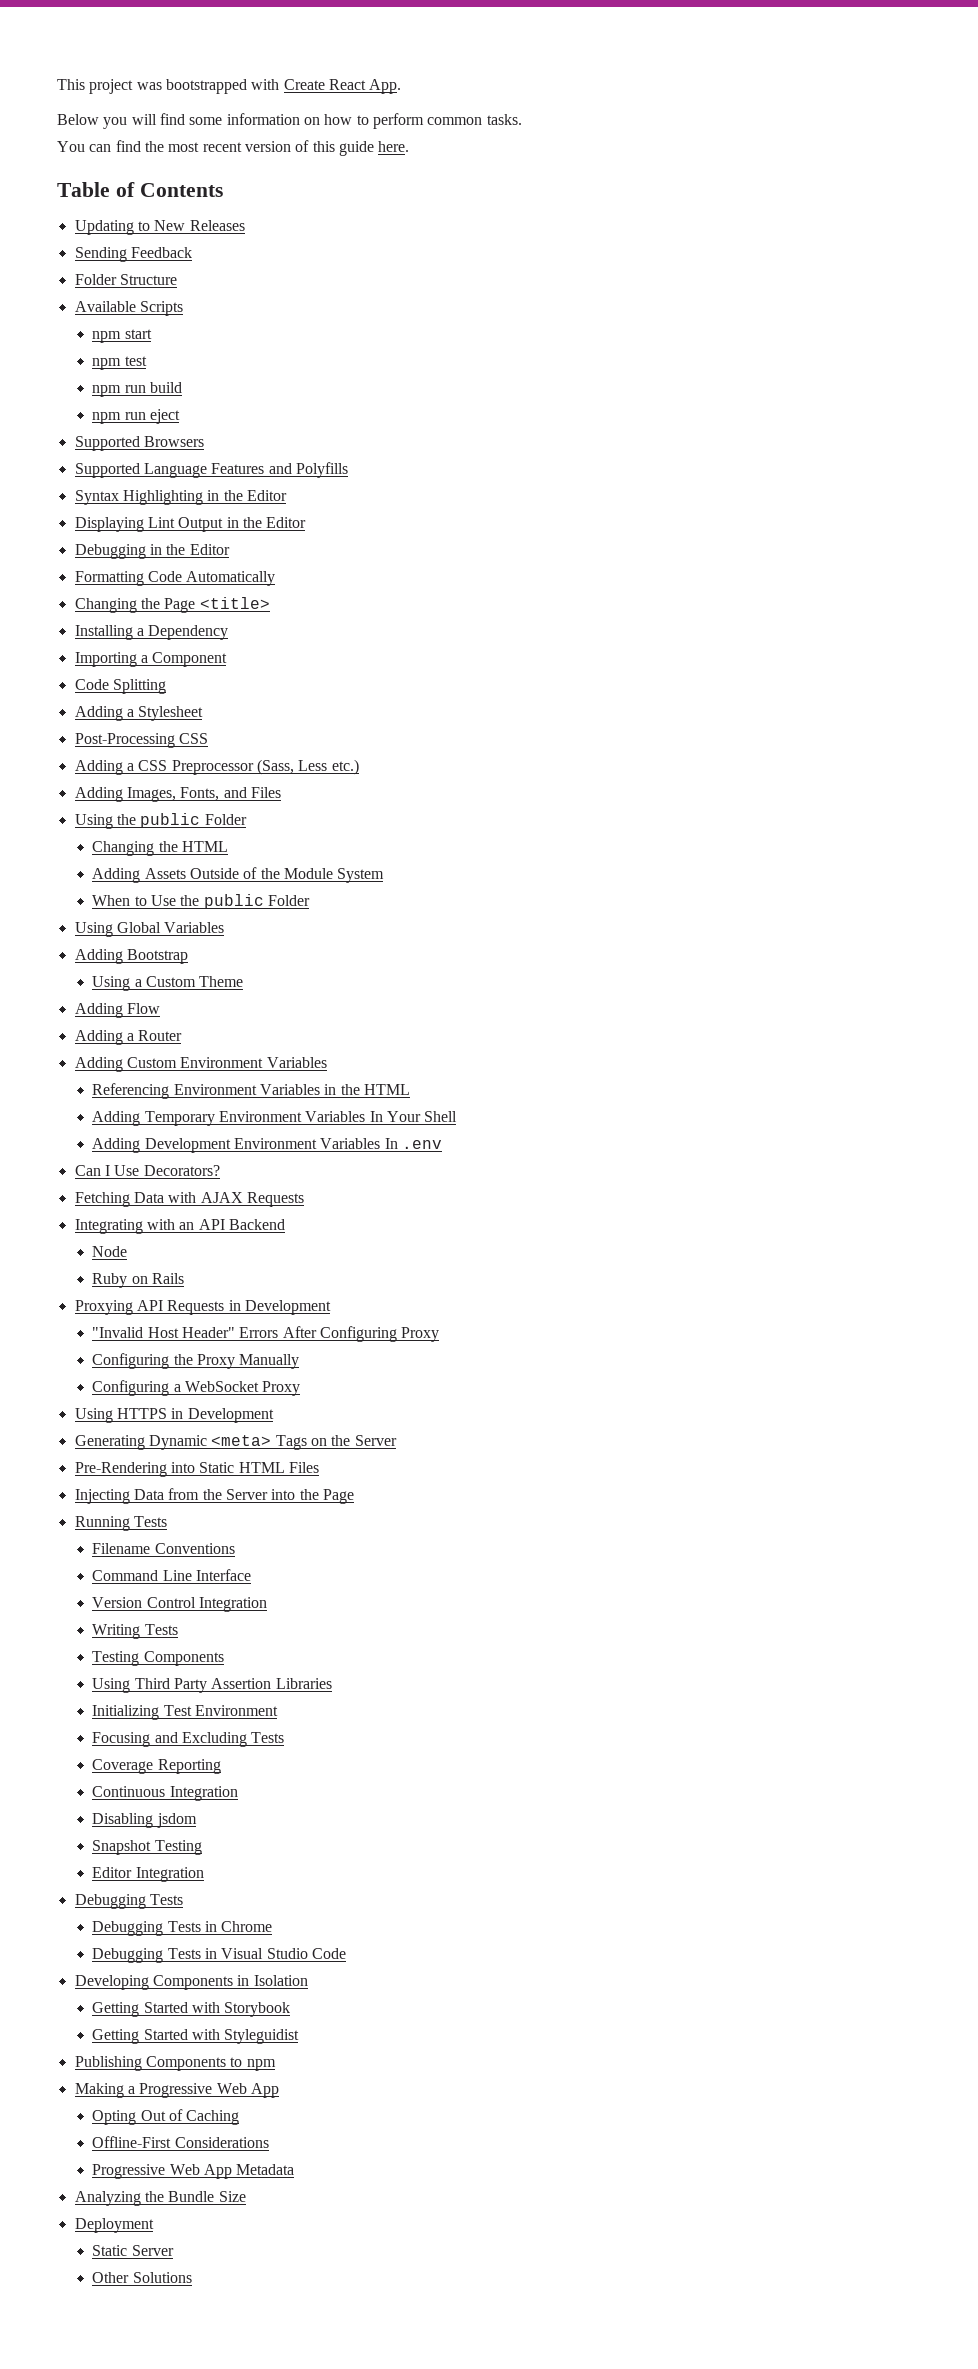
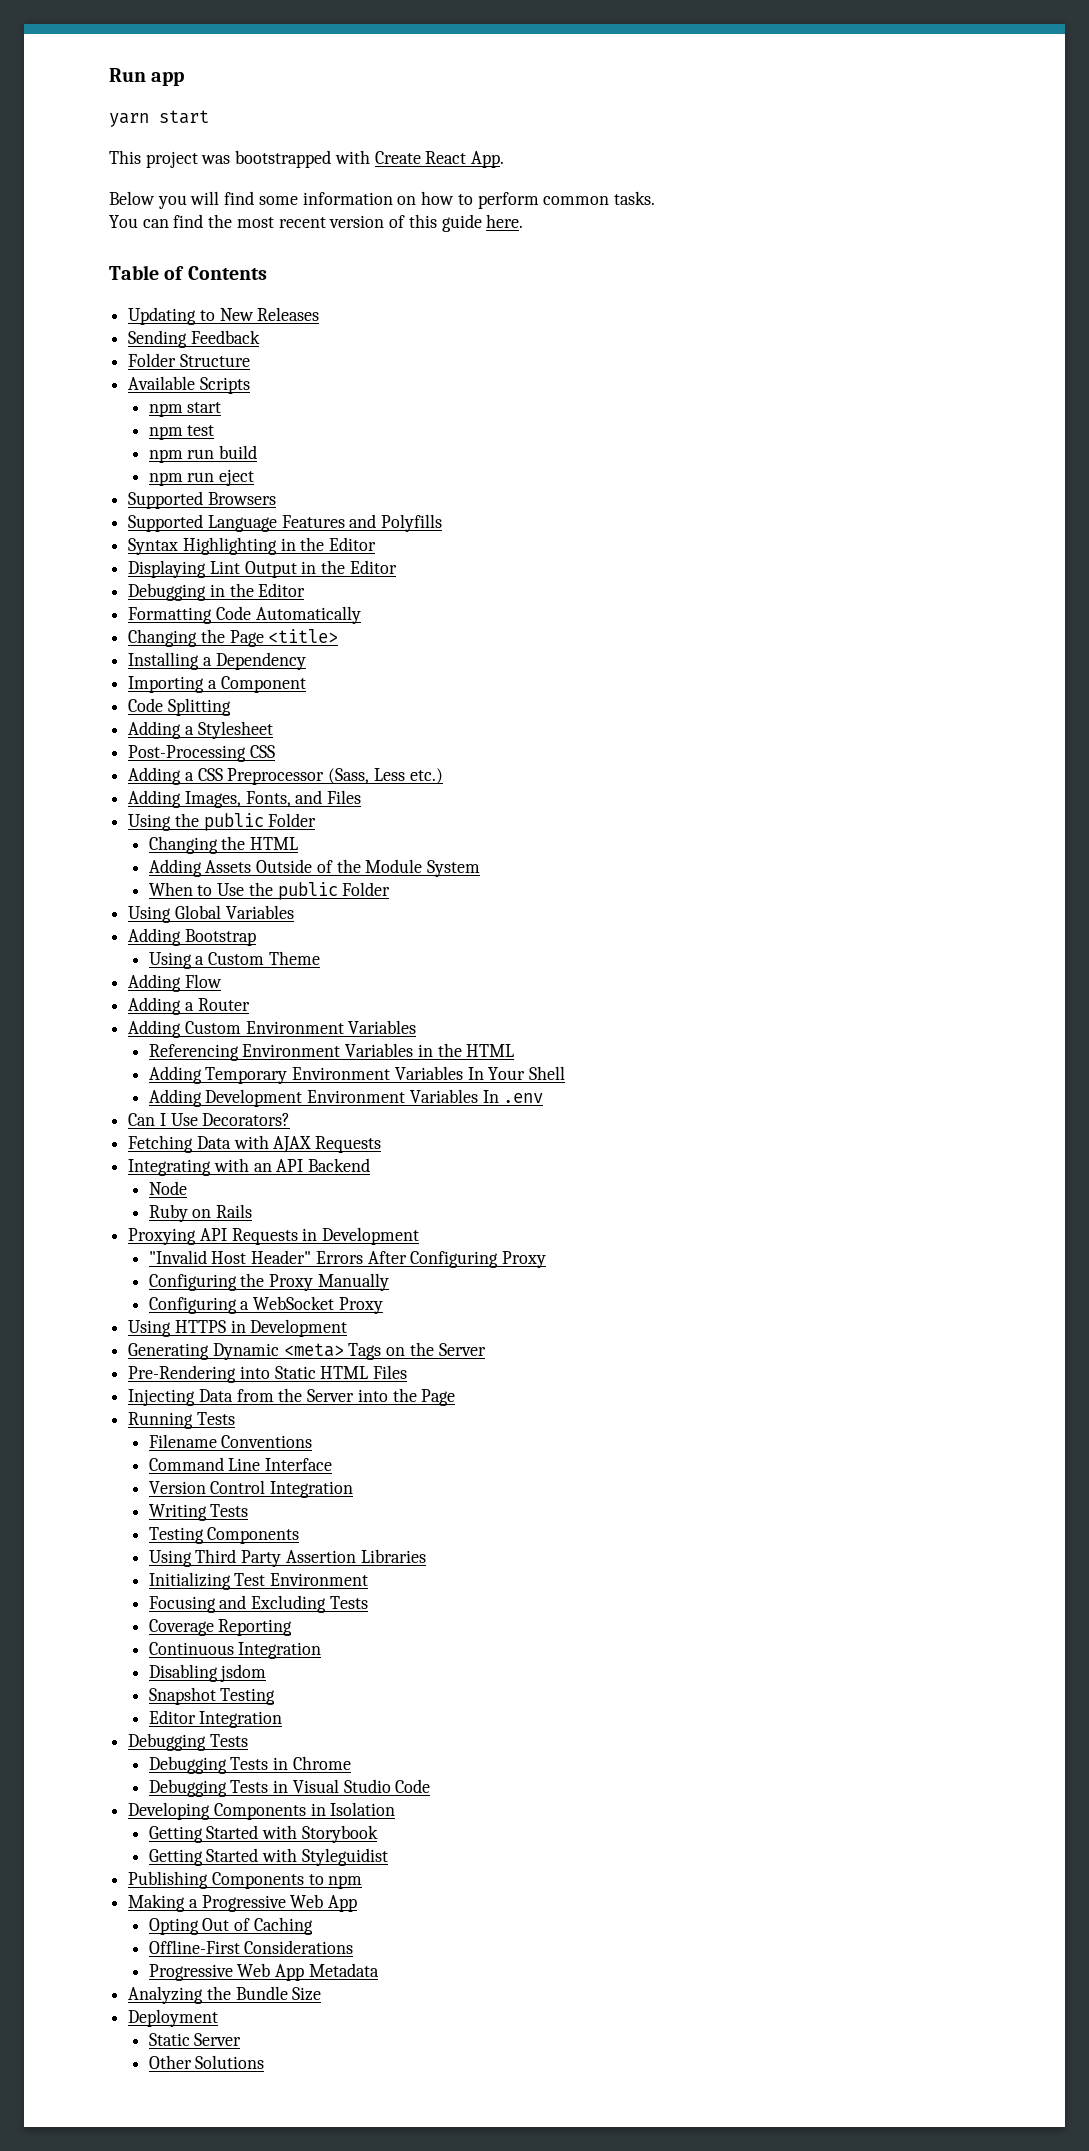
(57, 84) none -> [109,68,185,86] [109,110,209,127] Run app // yarn start //

